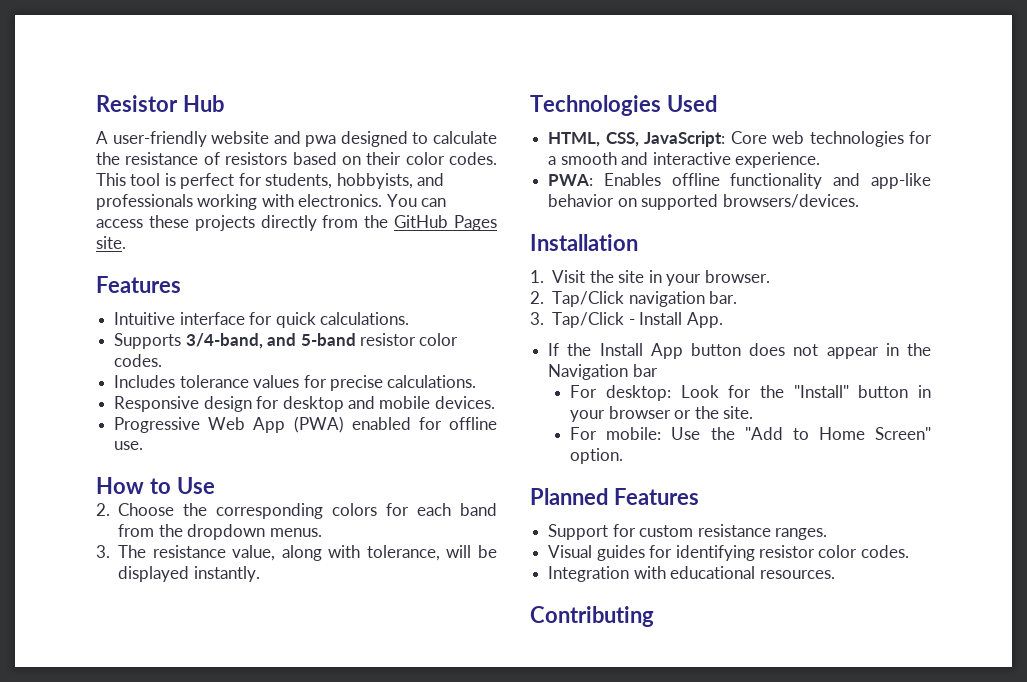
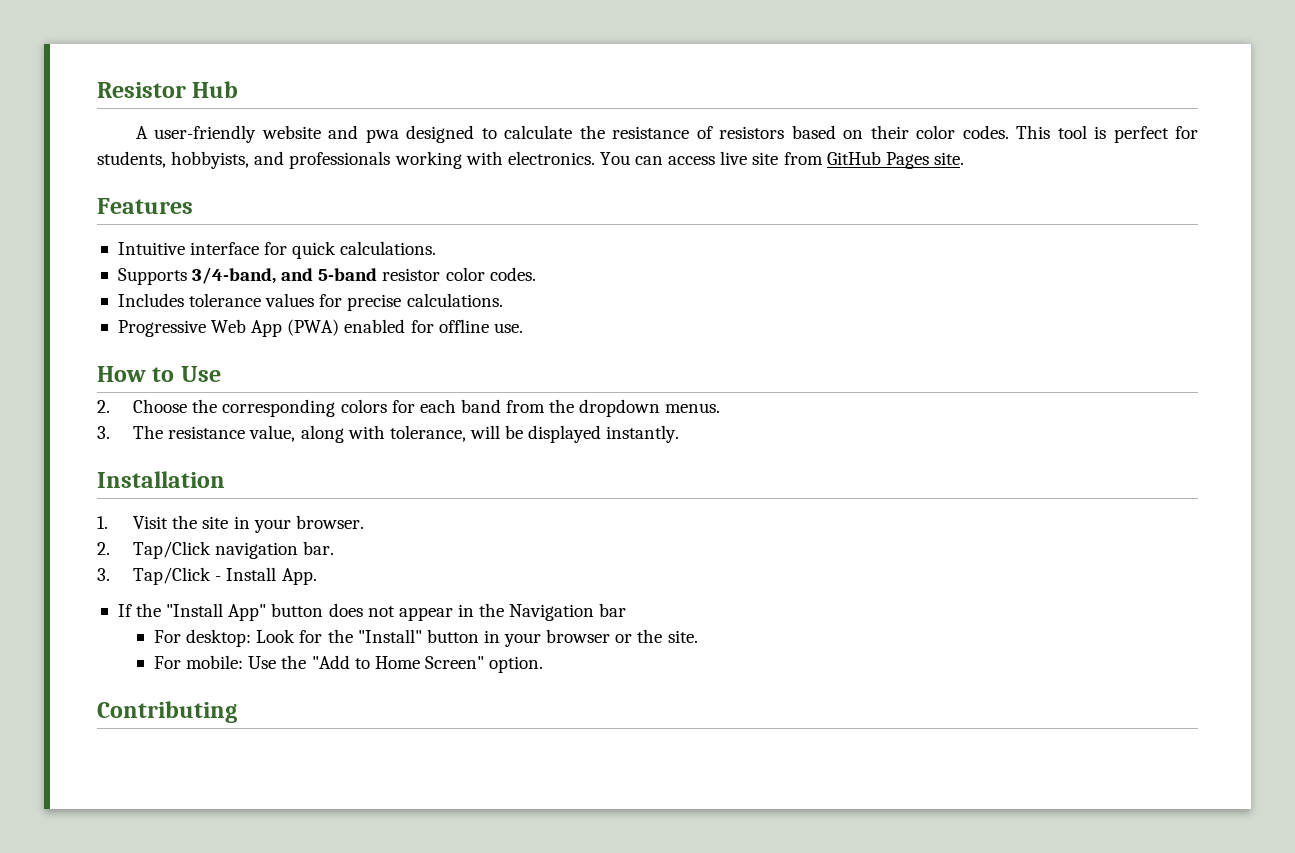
[148,215,389,231] these projects directly from the -> [720,151,823,165] live site from
[114,396,495,412] // Responsive design for desktop and mobile devices. -> (503, 300) none
[530,95,717,116] [548,131,932,147] [548,152,820,168] [548,173,931,189] [548,194,859,210] // Technologies Used // HTML, CSS, JavaScript: Core web technologies for a smooth and interactive experience. // PWA: Enables offline functionality and app-like behavior on supported browsers/devices. -> (680, 434) none
[599,343,683,359] Install App -> [166,603,267,621] "Install App"
[530,488,699,505] [548,524,827,540] [548,545,909,561] [548,566,835,582] // Planned Features // Support for custom resistance ranges. // Visual guides for identifying resistor color codes. // Integration with educational resources. -> (544, 664) none

